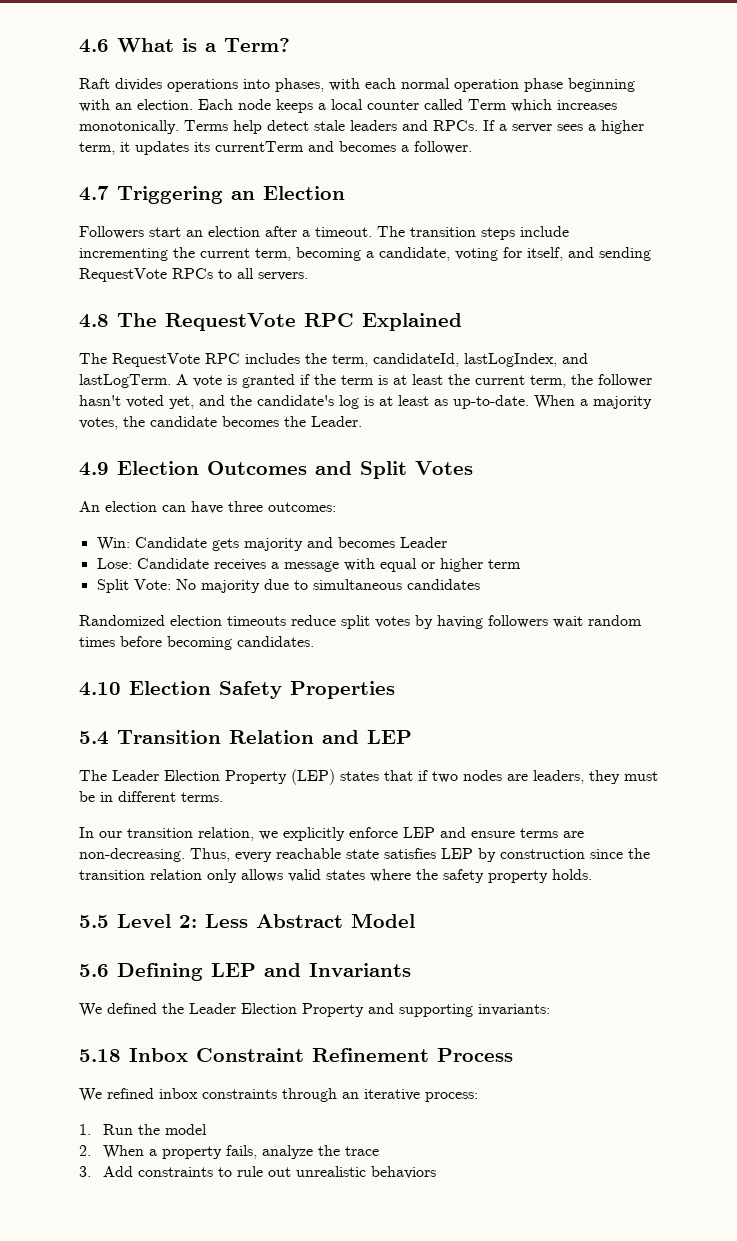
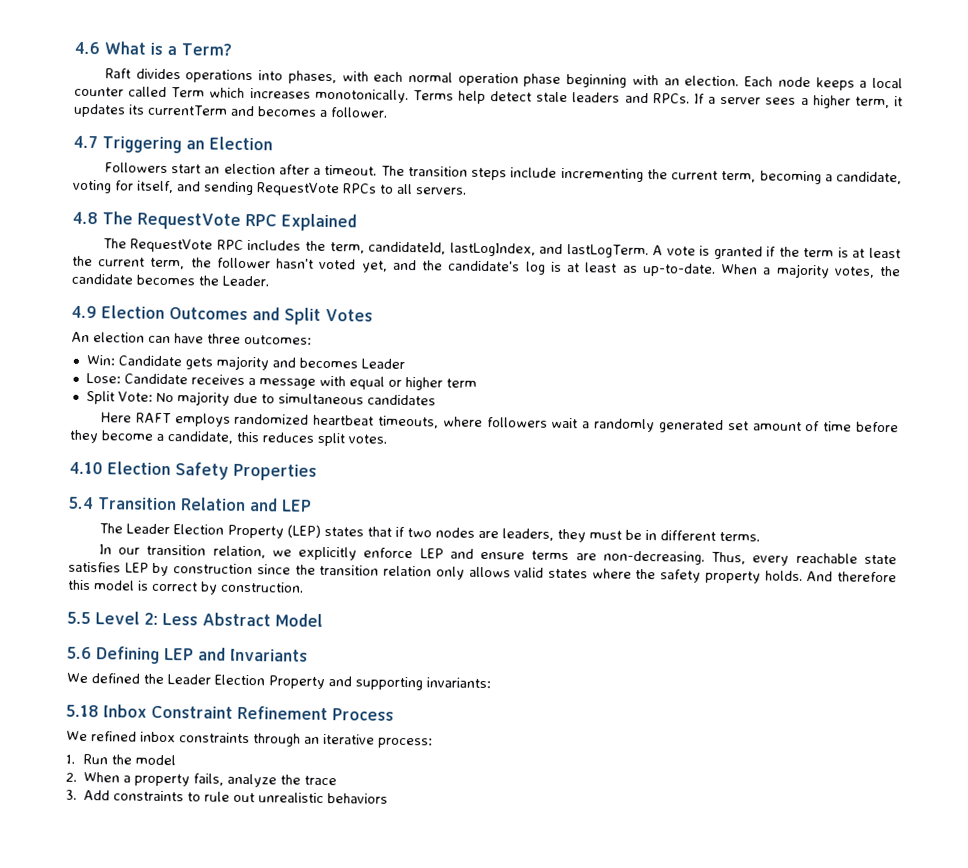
[79,615,642,629] [79,636,314,650] Randomized election timeouts reduce split votes by having followers wait random times before becoming candidates. -> [100,412,899,434] [69,429,387,447] Here RAFT employs randomized heartbeat timeouts, where followers wait a randomly generated set amount of time before they become a candidate, this reduces split votes.
(592, 874) none -> [806,571,897,583] [68,579,304,595] And therefore this model is correct by construction.

